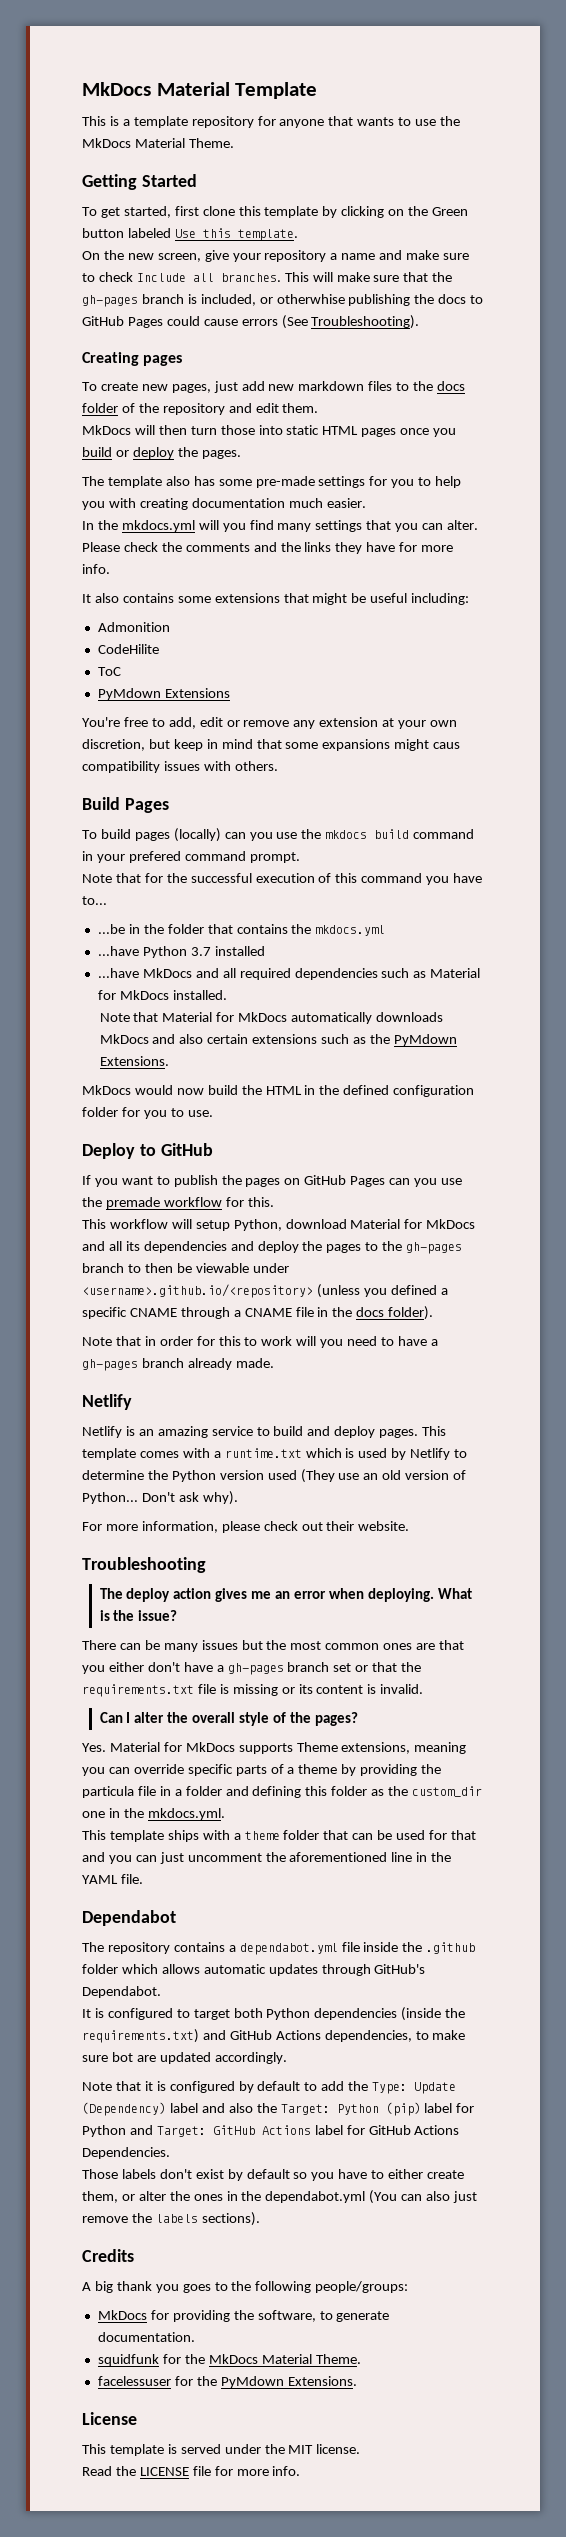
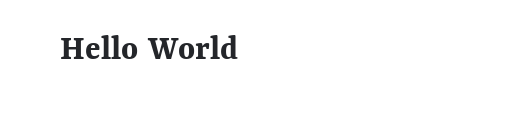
[82,82,318,99] [82,116,461,128] [82,138,234,148] [82,174,197,190] [82,206,469,218] [82,228,298,241] [82,250,470,262] [82,272,453,282] [82,294,484,307] [82,315,420,329] [82,352,183,366] [82,381,466,393] [82,403,319,415] [82,425,457,437] [82,447,241,459] [82,476,462,488] [82,498,366,510] [82,520,479,532] [82,542,454,554] [82,564,110,574] [82,593,470,605] [97,622,170,632] [97,644,159,654] [97,667,121,676] [97,688,230,700] [82,717,458,729] [82,739,461,751] [82,761,278,773] [82,797,169,813] [82,828,475,842] [82,851,300,863] [82,873,483,885] [82,896,107,905] [97,924,386,936] [97,946,265,958] [97,968,481,980] [97,990,227,1000] [99,1012,444,1024] [99,1034,457,1046] [99,1056,169,1066] [82,1085,475,1097] [82,1107,213,1119] [82,1143,213,1159] [82,1175,462,1187] [82,1197,274,1209] [82,1219,476,1231] [82,1241,463,1254] [82,1263,289,1273] [82,1284,448,1298] [82,1306,434,1320] [82,1336,438,1348] [82,1358,274,1371] [82,1394,132,1410] [82,1426,447,1438] [82,1448,468,1460] [82,1469,467,1483] [82,1491,238,1505] [82,1521,410,1533] [82,1557,206,1573] [99,1588,472,1602] [99,1610,178,1621] [82,1640,465,1652] [82,1662,422,1675] [82,1684,424,1697] [99,1712,358,1726] [82,1742,467,1754] [82,1764,442,1776] [82,1786,483,1798] [82,1808,225,1820] [82,1830,476,1842] [82,1852,452,1864] [82,1874,143,1884] [82,1910,176,1926] [82,1942,476,1955] [82,1964,426,1976] [82,1986,161,1998] [82,2007,466,2021] [82,2029,466,2043] [82,2052,287,2064] [82,2081,457,2094] [82,2102,475,2116] [82,2125,460,2137] [82,2147,170,2159] [82,2169,465,2181] [82,2190,478,2204] [82,2212,260,2226] [82,2249,134,2262] [82,2281,409,2293] [97,2310,390,2322] [97,2332,195,2342] [97,2354,361,2366] [97,2376,357,2388] [82,2412,137,2425] [82,2444,361,2456] [82,2466,301,2476] MkDocs Material Template // This is a template repository for anyone that wants to use the MkDocs Material Theme. // Getting Started // To get started, first clone this template by clicking on the Green button labeled Use this template. // On the new screen, give your repository a name and make sure to check Include all branches. This will make sure that the gh-pages branch is included, or otherwhise publishing the docs to GitHub Pages could cause errors (See Troubleshooting). // Creating pages // To create new pages, just add new markdown files to the docs folder of the repository and edit them. // MkDocs will then turn those into static HTML pages once you build or deploy the pages. // The template also has some pre-made settings for you to help you with creating documentation much easier. // In the mkdocs.yml will you find many settings that you can alter. Please check the comments and the links they have for more info. // It also contains some extensions that might be useful including: // Admonition // CodeHilite // ToC // PyMdown Extensions // You're free to add, edit or remove any extension at your own discretion, but keep in mind that some expansions might caus compatibility issues with others. // Build Pages // To build pages (locally) can you use the mkdocs build command in your prefered command prompt. // Note that for the successful execution of this command you have to... // ...be in the folder that contains the mkdocs.yml // ...have Python 3.7 installed // ...have MkDocs and all required dependencies such as Material for MkDocs installed. // Note that Material for MkDocs automatically downloads MkDocs and also certain extensions such as the PyMdown Extensions. // MkDocs would now build the HTML in the defined configuration folder for you to use. // Deploy to GitHub // If you want to publish the pages on GitHub Pages can you use the premade workflow for this. // This workflow will setup Python, download Material for MkDocs and all its dependencies and deploy the pages to the gh-pages branch to then be viewable under <username>.github.io/<repository> (unless you defined a specific CNAME through a CNAME file in the docs folder). // Note that in order for this to work will you need to have a gh-pages branch already made. // Netlify // Netlify is an amazing service to build and deploy pages. This template comes with a runtime.txt which is used by Netlify to determine the Python version used (They use an old version of Python... Don't ask why). // For more information, please check out their website. // Troubleshooting // The deploy action gives me an error when deploying. What is the issue? // There can be many issues but the most common ones are that you either don't have a gh-pages branch set or that the requirements.txt file is missing or its content is invalid. // Can I alter the overall style of the pages? // Yes. Material for MkDocs supports Theme extensions, meaning you can override specific parts of a theme by providing the particula file in a folder and defining this folder as the custom_dir one in the mkdocs.yml. // This template ships with a theme folder that can be used for that and you can just uncomment the aforementioned line in the YAML file. // Dependabot // The repository contains a dependabot.yml file inside the .github folder which allows automatic updates through GitHub's Dependabot. // It is configured to target both Python dependencies (inside the requirements.txt) and GitHub Actions dependencies, to make sure bot are updated accordingly. // Note that it is configured by default to add the Type: Update (Dependency) label and also the Target: Python (pip) label for Python and Target: GitHub Actions label for GitHub Actions Dependencies. // Those labels don't exist by default so you have to either create them, or alter the ones in the dependabot.yml (You can also just remove the labels sections). // Credits // A big thank you goes to the following people/groups: // MkDocs for providing the software, to generate documentation. // squidfunk for the MkDocs Material Theme. // facelessuser for the PyMdown Extensions. // License // This template is served under the MIT license. // Read the LICENSE file for more info. -> [60,35,238,59] Hello World

